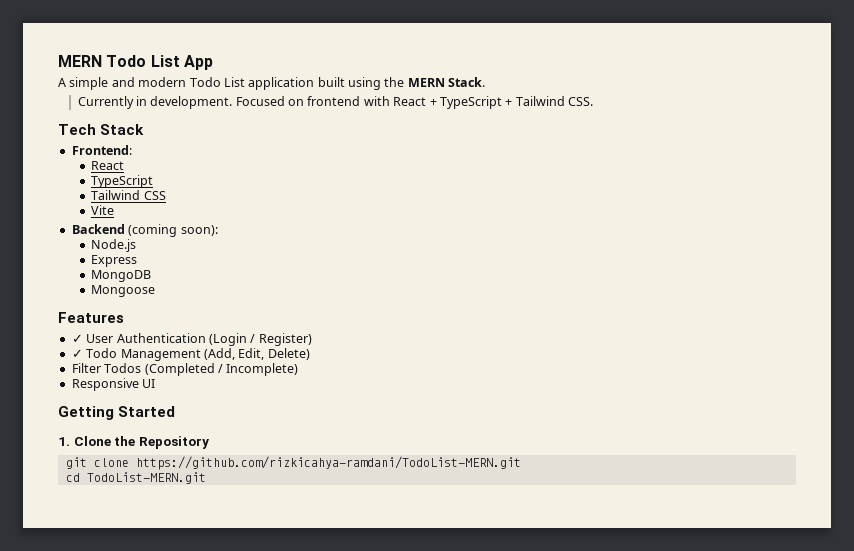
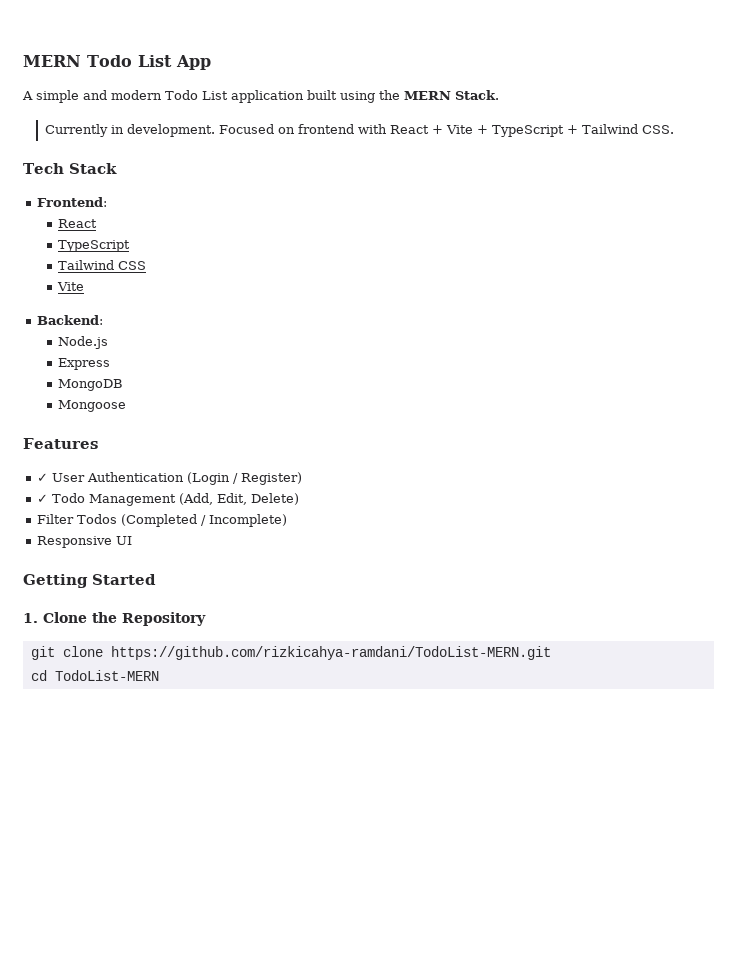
(437, 102) none -> [445,125,488,134] Vite +
[71,224,218,237] Backend (coming soon): -> [36,315,103,325] Backend:
[86,472,206,484] TodoList-MERN.git -> [54,670,159,681] TodoList-MERN

